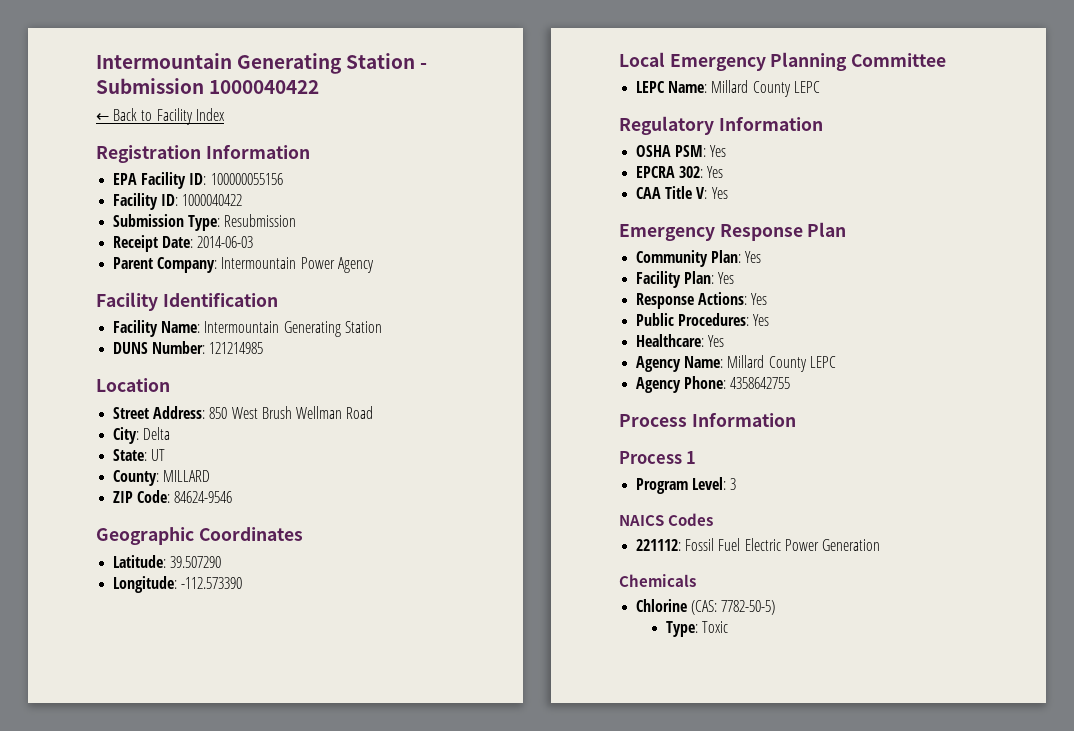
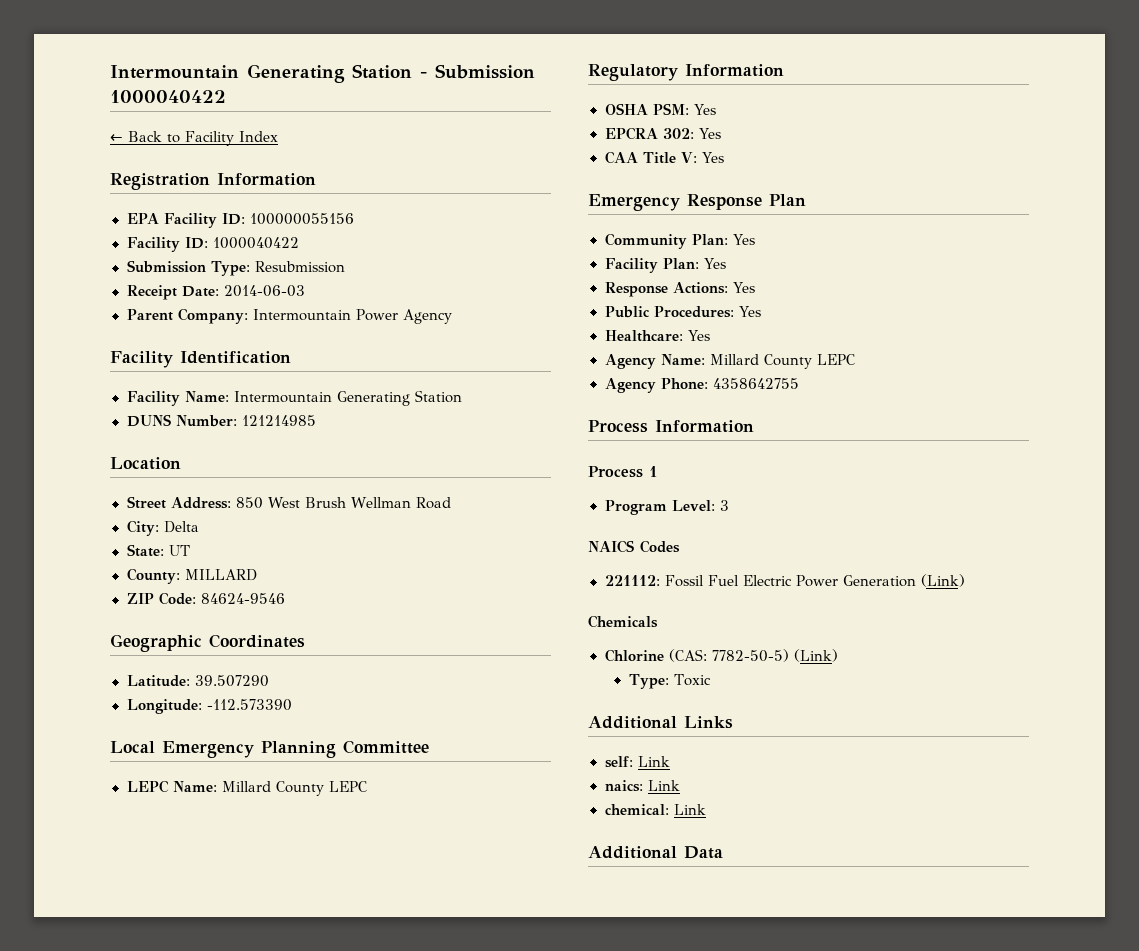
(880, 545) none -> [920,574,965,587] (Link)
(776, 607) none -> [793,649,838,662] (Link)
(729, 627) none -> [588,716,733,729] [604,756,670,768] [604,780,680,792] [604,804,706,815] [588,846,723,859] // Additional Links // self: Link // naics: Link // chemical: Link // Additional Data

